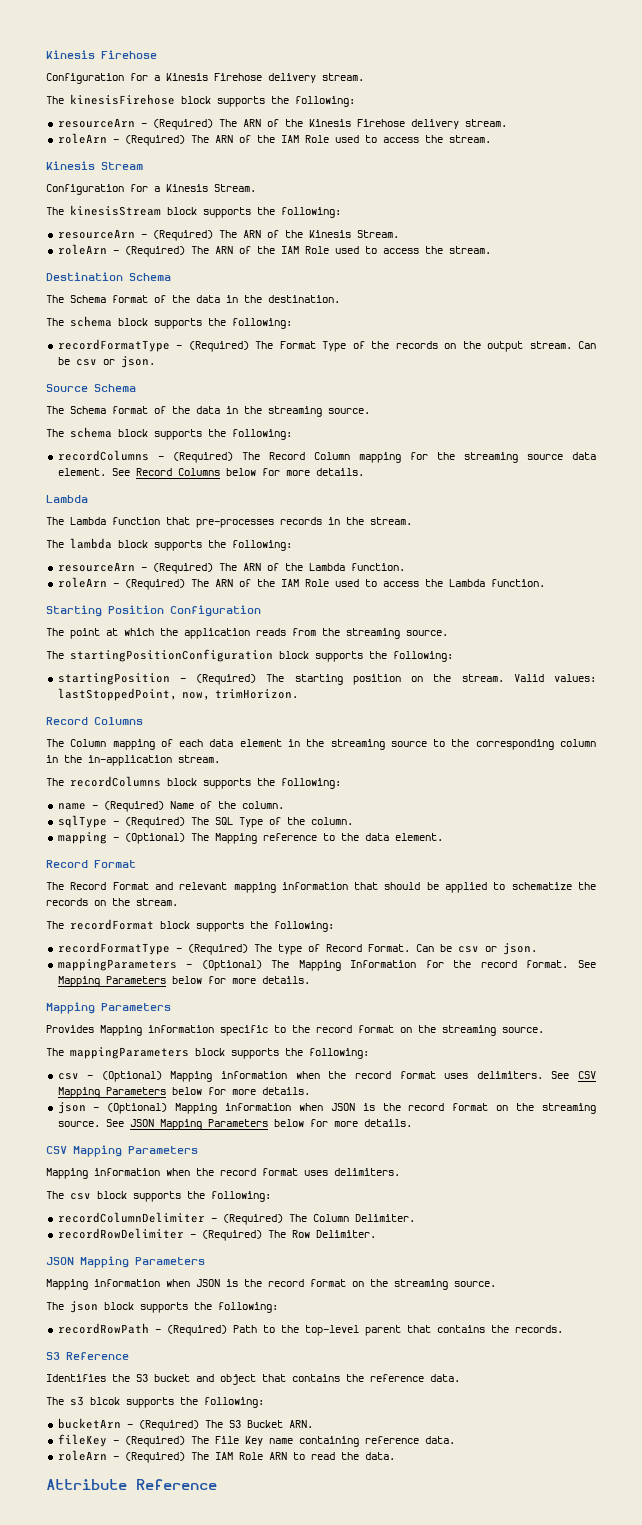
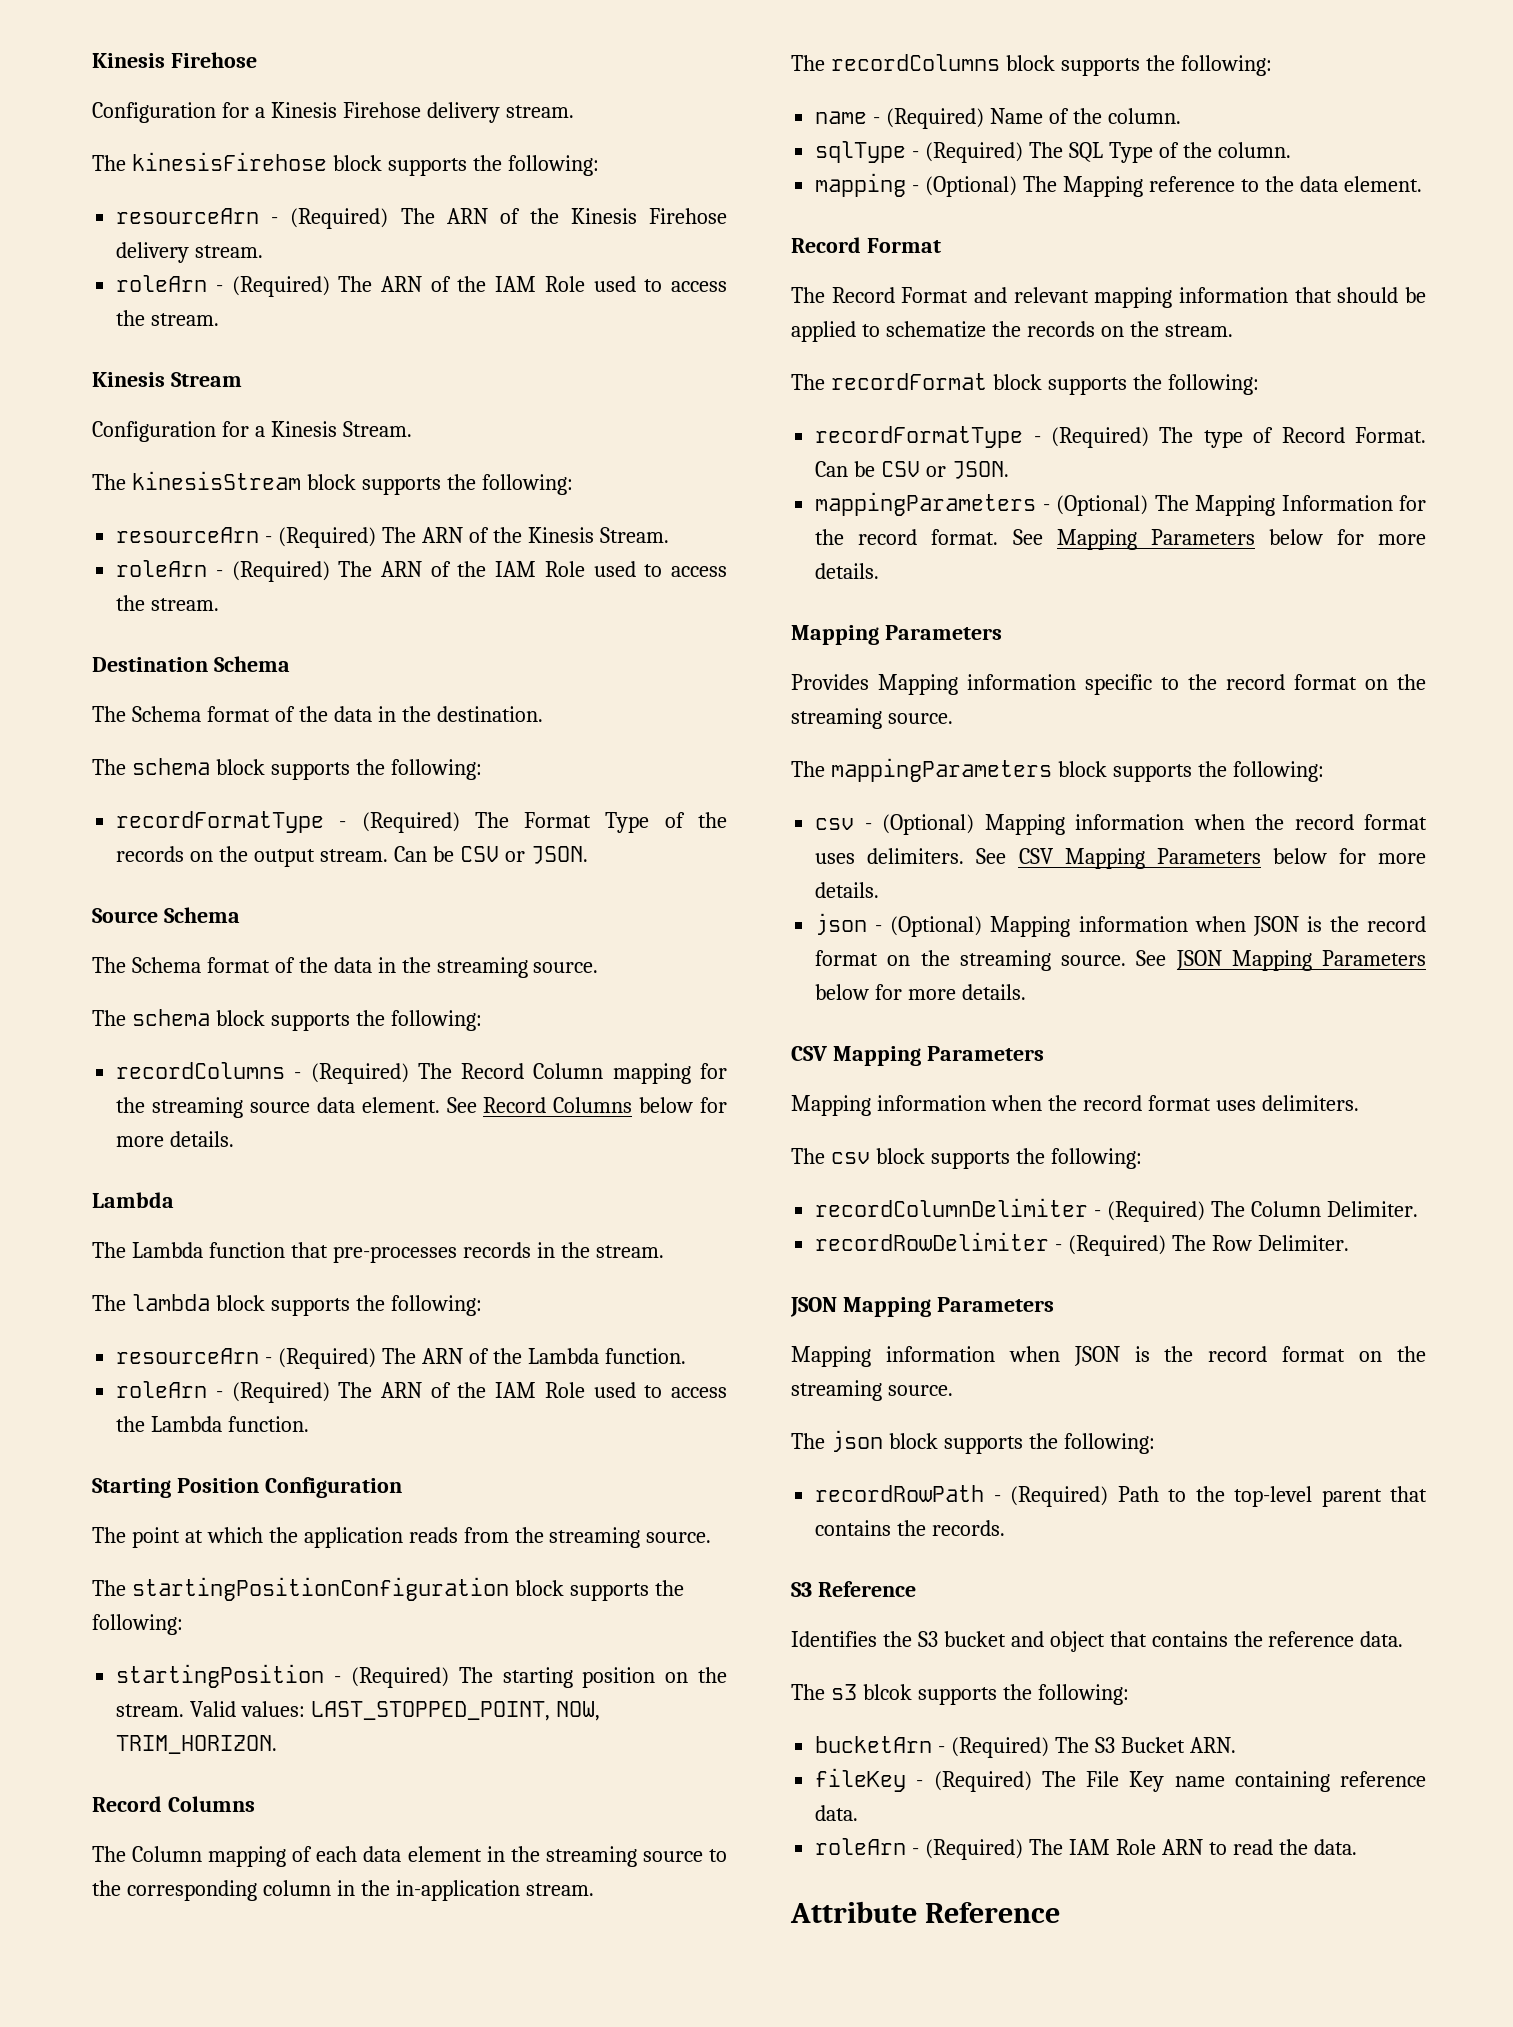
[75,356,155,368] csv or json. -> [459,846,588,864] CSV or JSON.
[57,688,298,701] lastStoppedPoint, now, trimHorizon. -> [311,1701,600,1721] [116,1735,278,1754] LAST_STOPPED_POINT, NOW, TRIM_HORIZON.
[457,943,537,955] csv or json. -> [881,461,1009,479] CSV or JSON.

